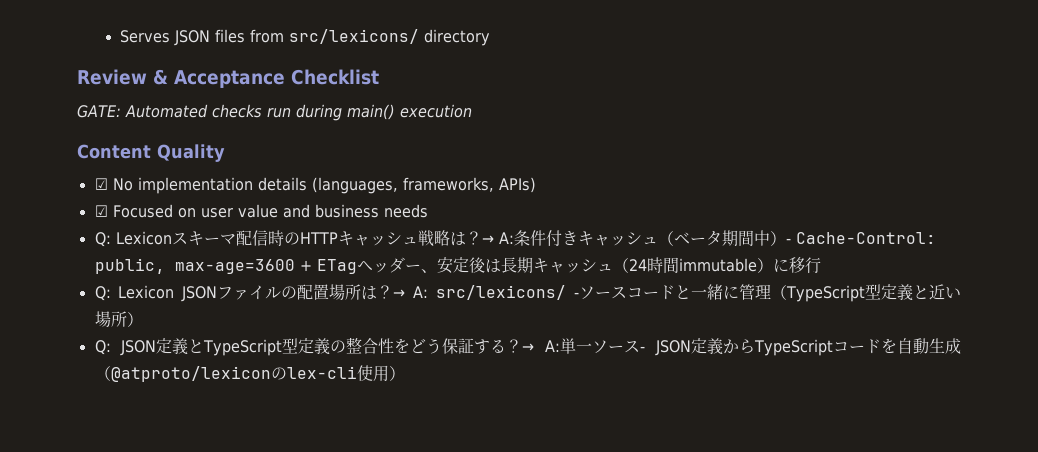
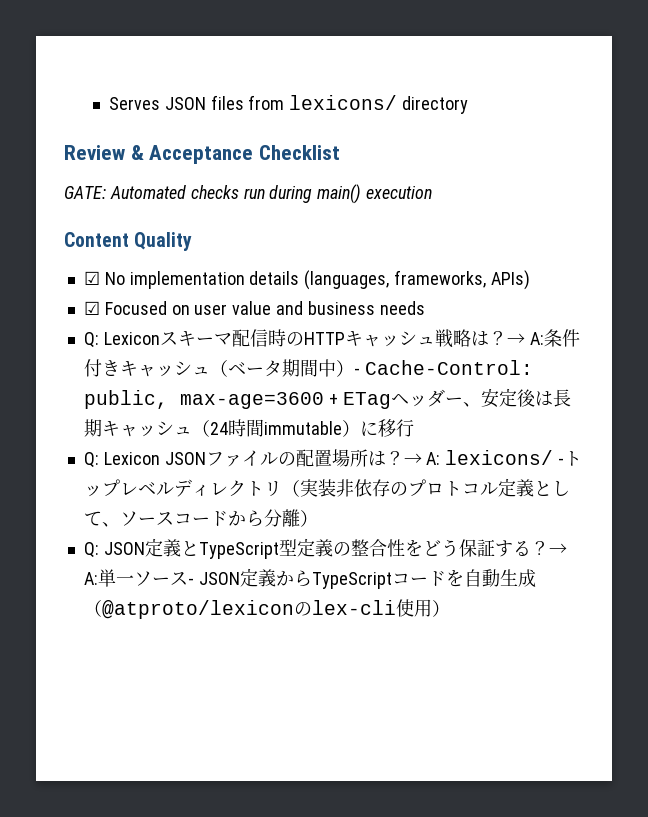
[288,29,419,44] src/lexicons/ -> [289,95,398,110] lexicons/
[436,284,961,302] [94,311,127,327] src/lexicons/ -ソースコードと一緒に管理（TypeScript型定義と近い場所 -> [445,450,583,466] [83,478,570,497] [83,509,300,527] lexicons/ -トップレベルディレクトリ（実装非依存のプロトコル定義として、ソースコードから分離

